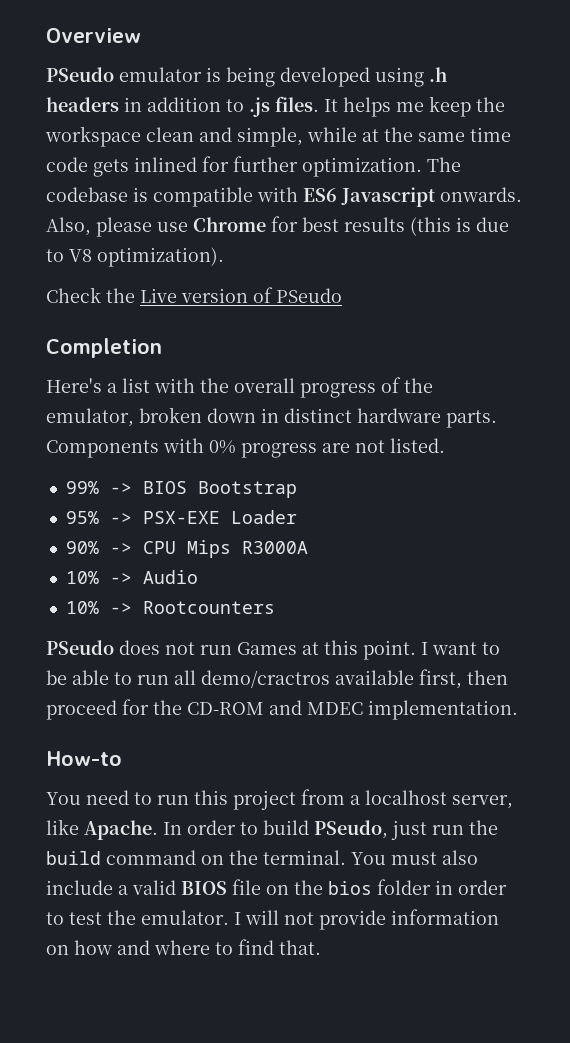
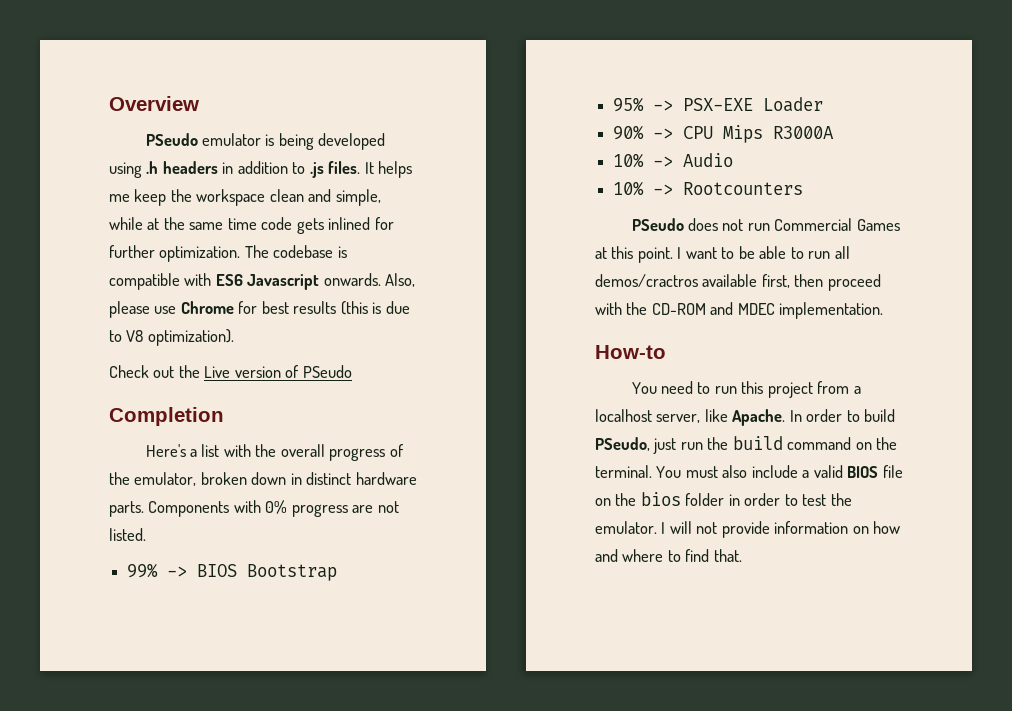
(101, 295) none -> [153,366,175,378] out
(232, 650) none -> [774,218,853,231] Commercial
[201,670,330,688] demo/cractros -> [595,274,698,287] demos/cractros
[122,699,149,715] for -> [595,302,622,315] with

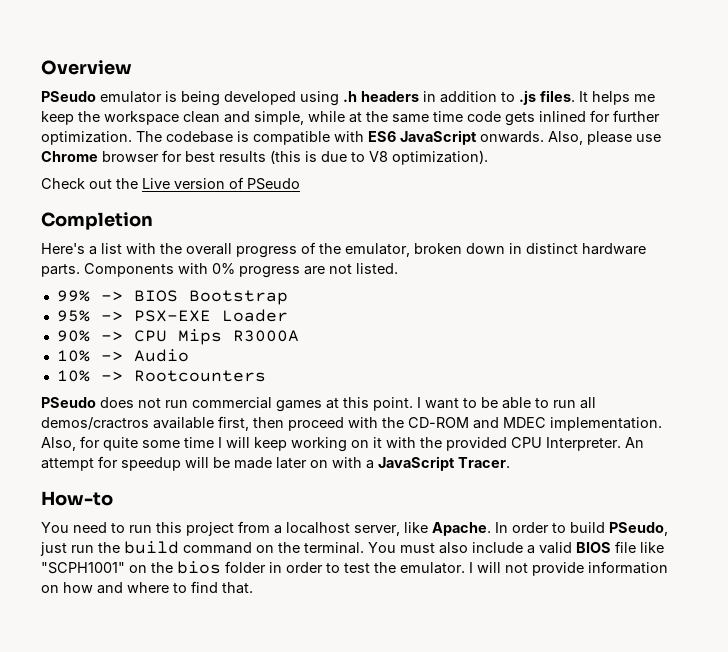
[247,274,320,290] Javascript -> [400,130,477,145] JavaScript
(234, 307) none -> [102,151,159,162] browser
[774,218,900,231] Commercial Games -> [192,397,322,412] commercial games
(884, 310) none -> [41,436,644,452] [41,456,510,471] Also, for quite some time I will keep working on it with the provided CPU Interpreter. An attempt for speedup will be made later on with a JavaScript Tracer.
(903, 471) none -> [640,542,664,553] [41,562,125,574] like "SCPH1001"

